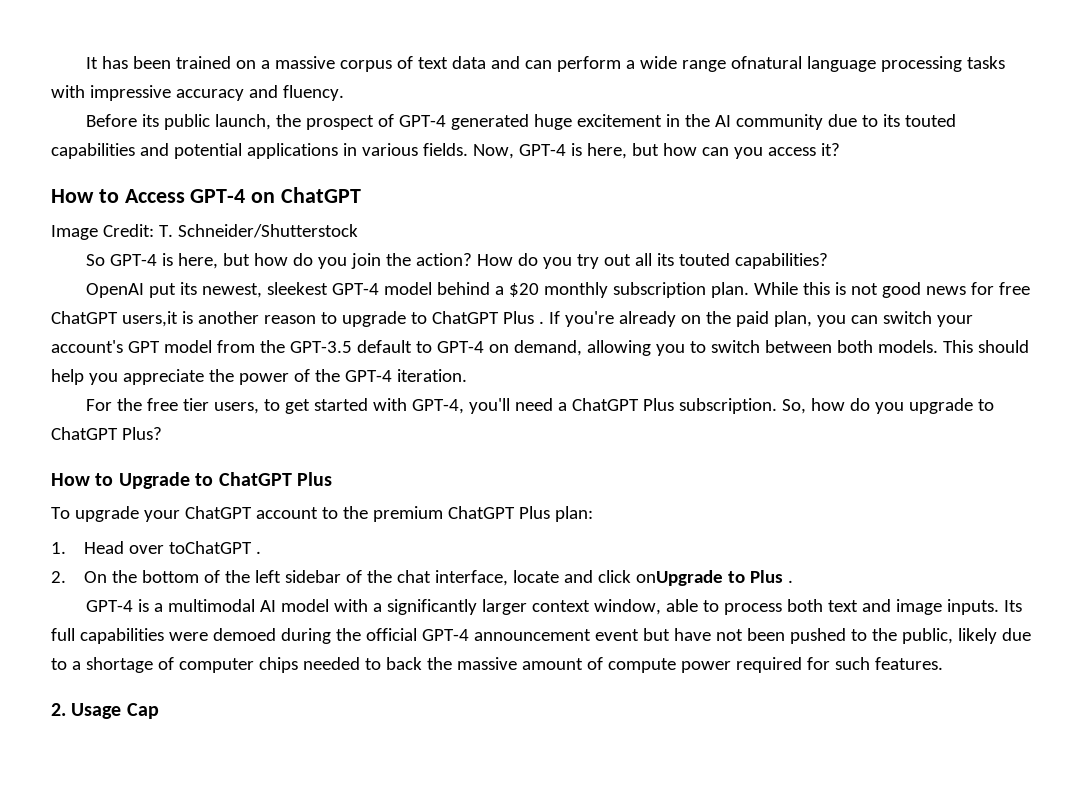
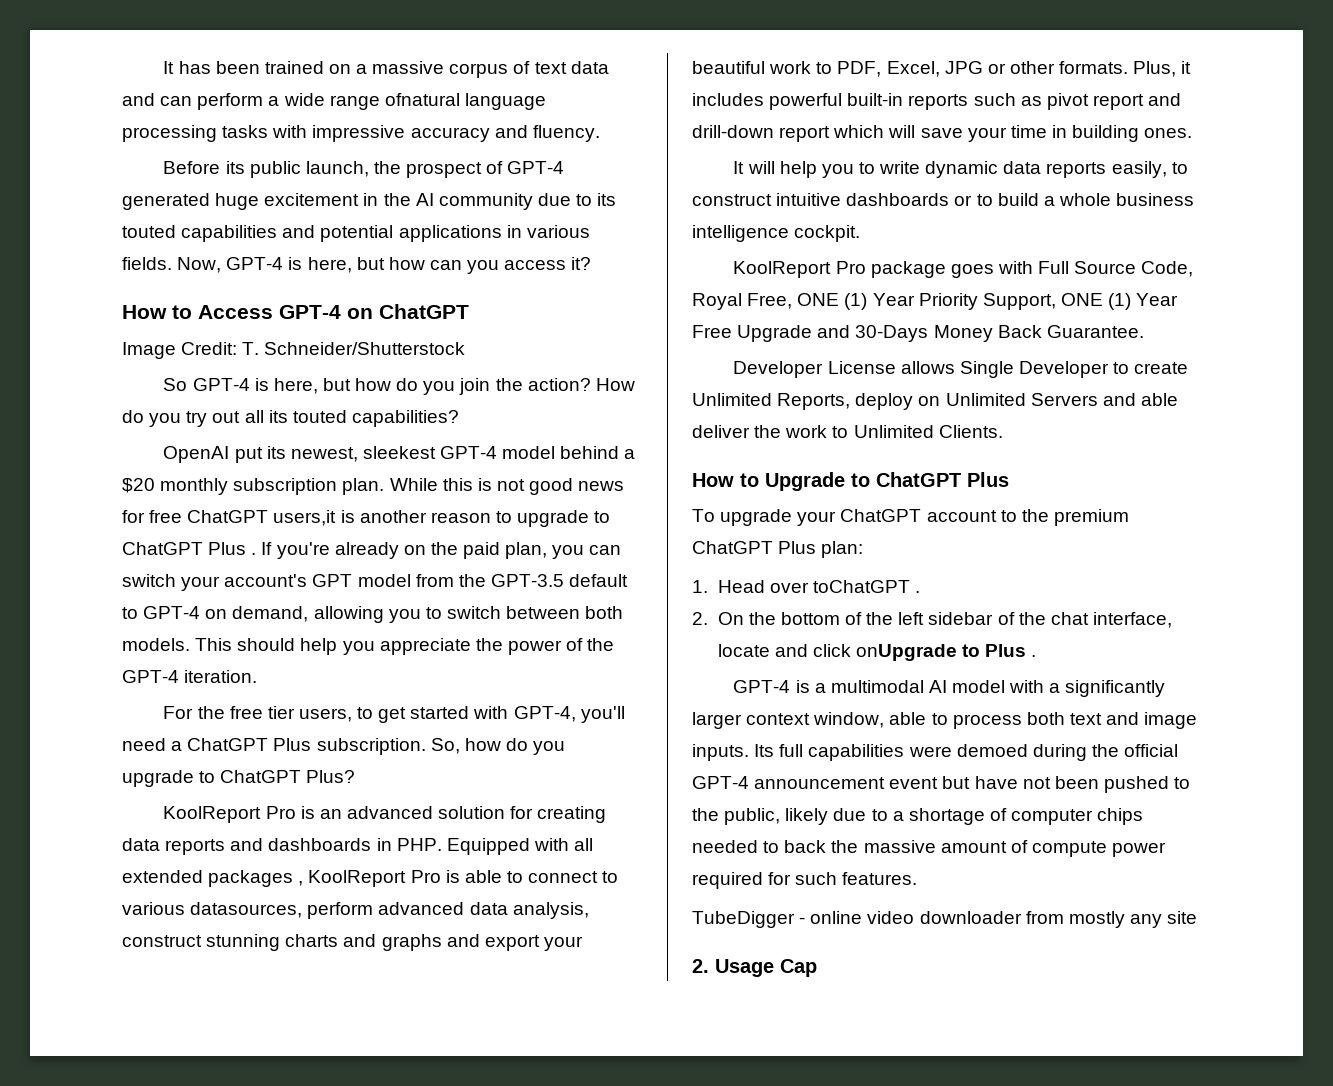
(162, 433) none -> [163,806,607,823] [122,838,594,855] [122,870,619,887] [122,902,589,919] [122,934,583,951] [692,61,1192,77] [692,93,1182,110] [692,125,1193,142] [733,161,1188,178] [692,193,1195,206] [692,225,861,242] [733,261,1194,278] [692,293,1179,310] [692,325,1144,342] [733,361,1189,378] [692,393,1178,410] [692,425,1003,438] // KoolReport Pro is an advanced solution for creating data reports and dashboards in PHP. Equipped with all extended packages , KoolReport Pro is able to connect to various datasources, perform advanced data analysis, construct stunning charts and graphs and export your beautiful work to PDF, Excel, JPG or other formats. Plus, it includes powerful built-in reports such as pivot report and drill-down report which will save your time in building ones. // It will help you to write dynamic data reports easily, to construct intuitive dashboards or to build a whole business intelligence cockpit. // KoolReport Pro package goes with Full Source Code, Royal Free, ONE (1) Year Priority Support, ONE (1) Year Free Upgrade and 30-Days Money Back Guarantee. // Developer License allows Single Developer to create Unlimited Reports, deploy on Unlimited Servers and able deliver the work to Unlimited Clients.
(943, 663) none -> [692,911,1198,928] // TubeDigger - online video downloader from mostly any site

